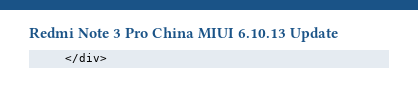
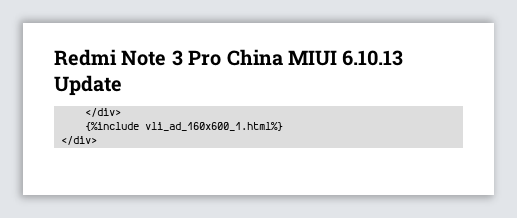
(107, 58) none -> [84,122,283,131] [60,136,97,145] // {%include vli_ad_160x600_1.html%} // </div>

